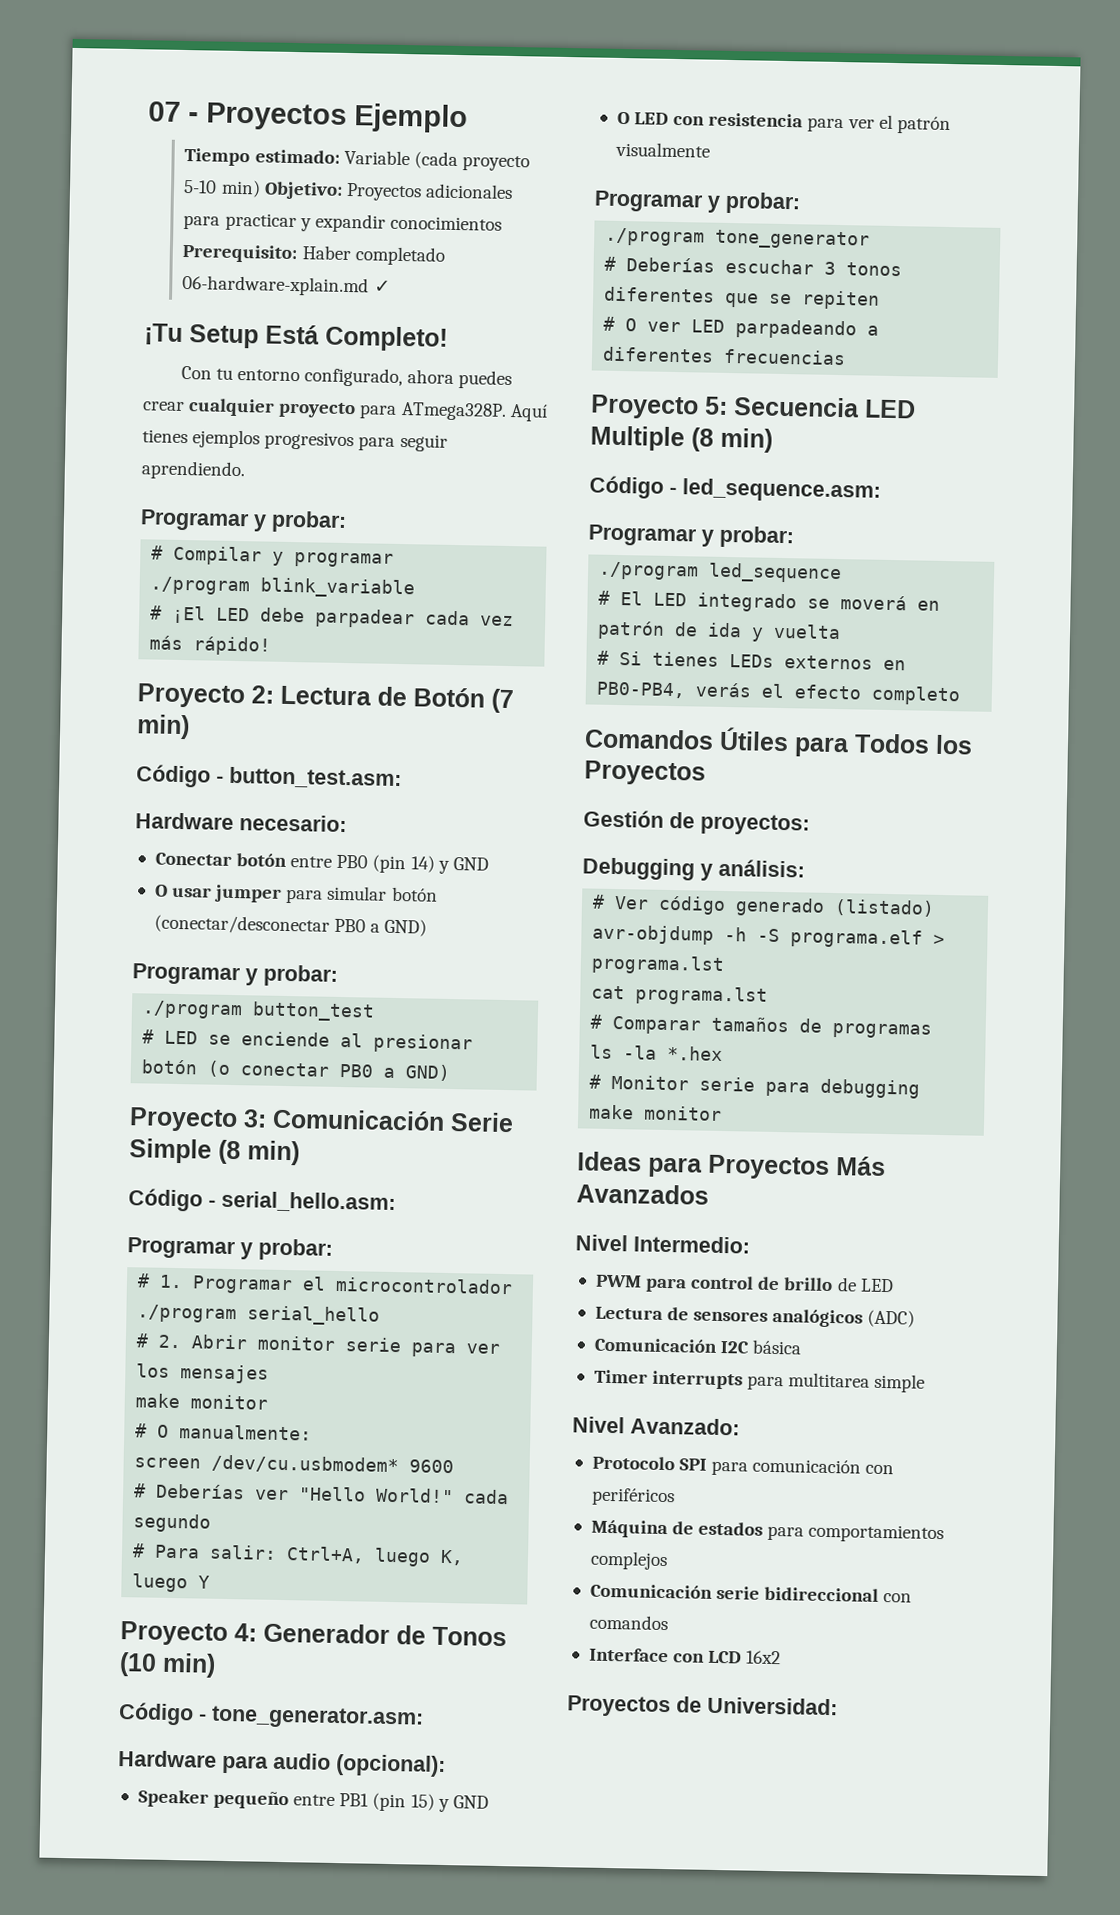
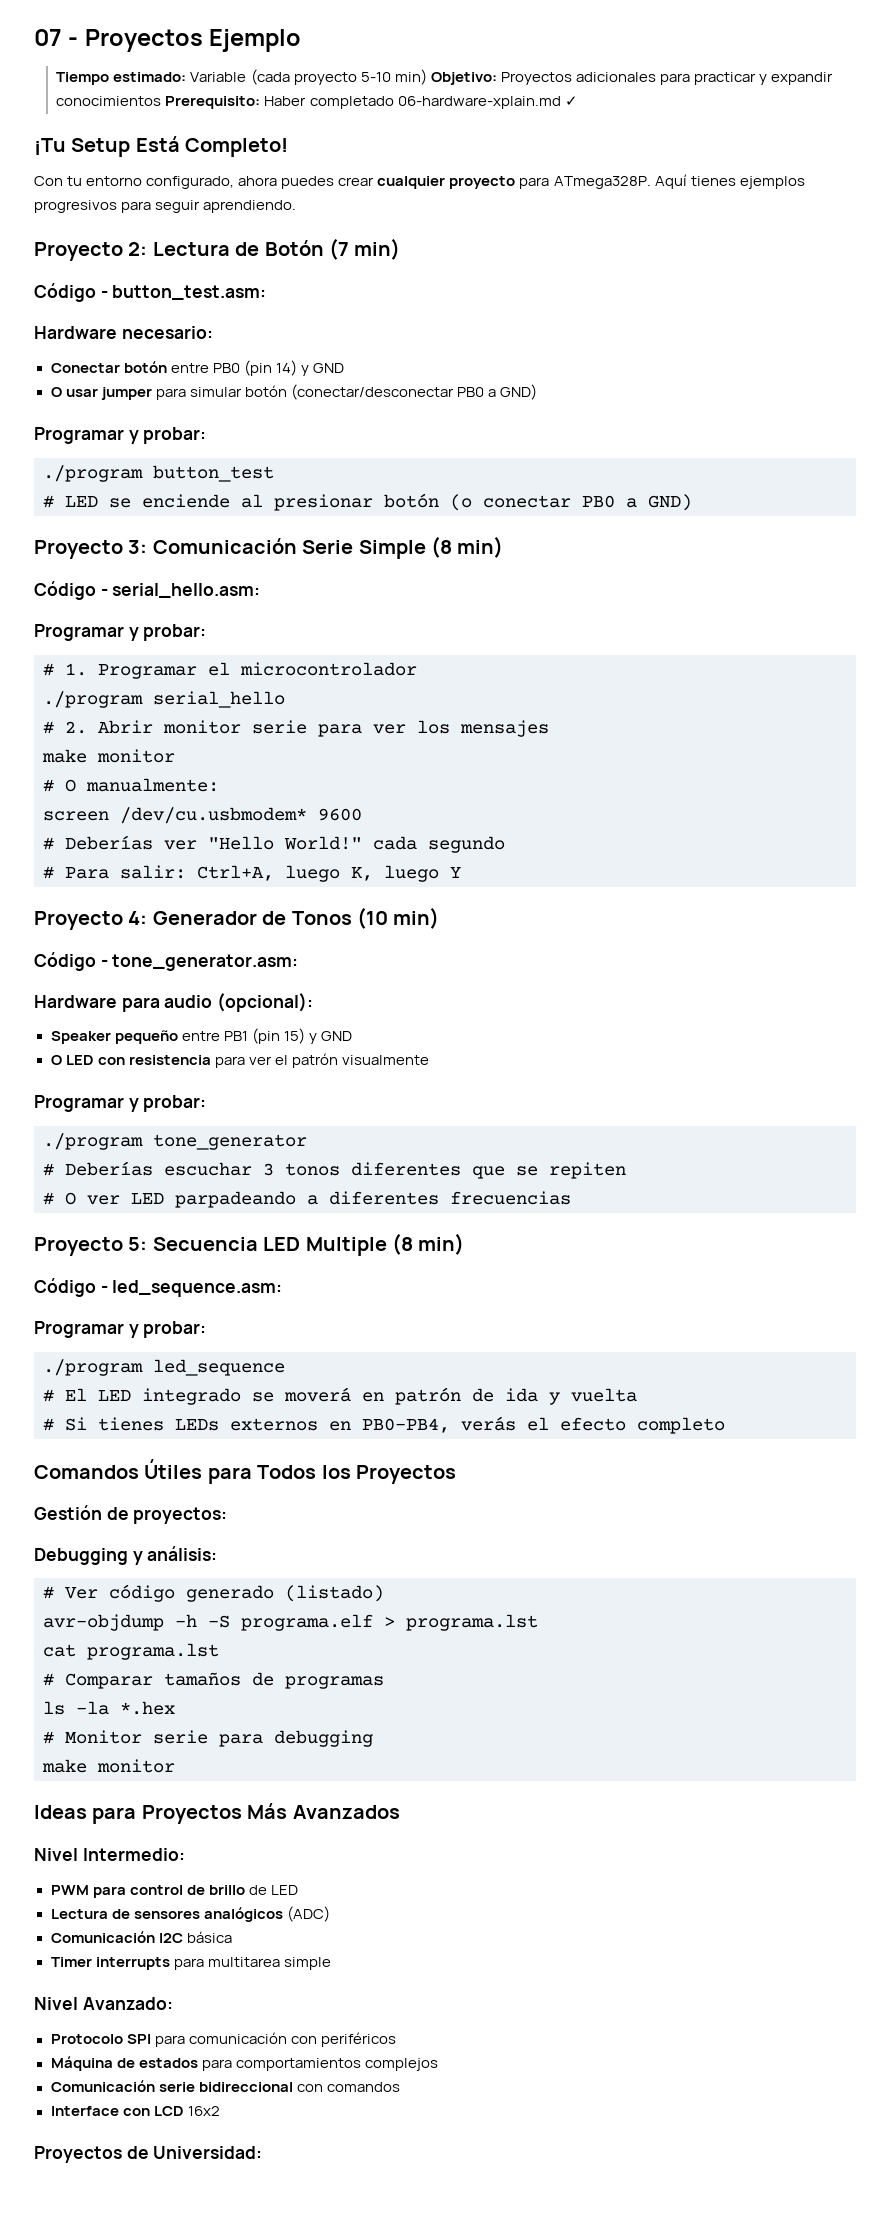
[140,509,347,534] [151,545,395,568] [150,576,416,599] [150,605,515,629] [149,635,272,656] // Programar y probar: // # Compilar y programar // ./program blink_variable // # ¡El LED debe parpadear cada vez más rápido! -> (297, 206) none

